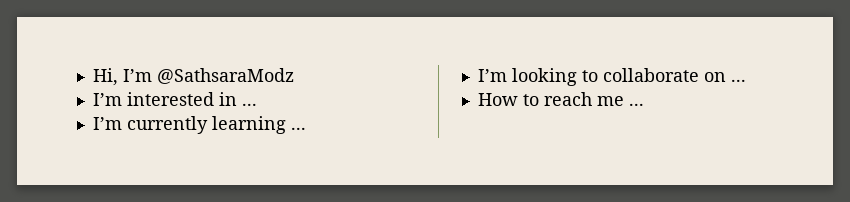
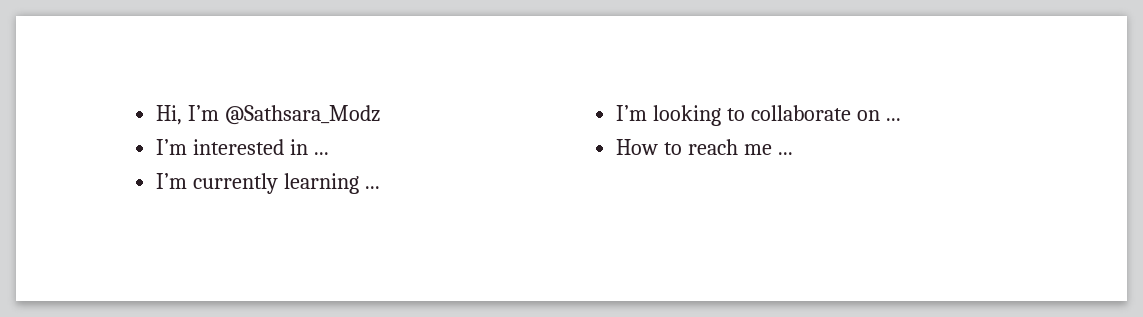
[156,68,294,84] @SathsaraModz -> [225,105,381,125] @Sathsara_Modz

